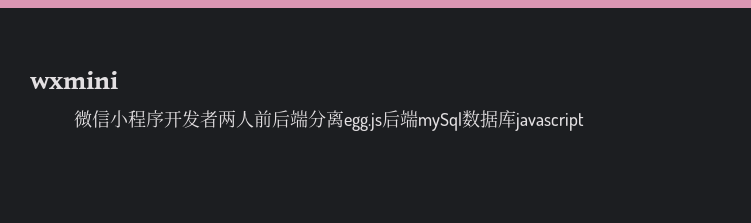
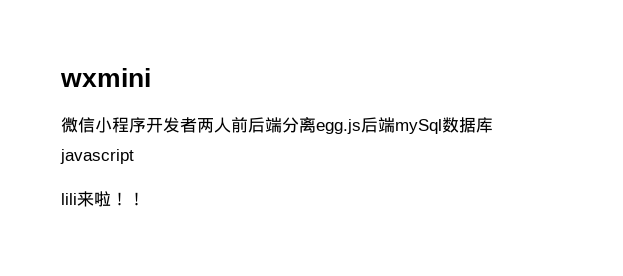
(584, 122) none -> [61,191,145,207] // lili来啦！！

